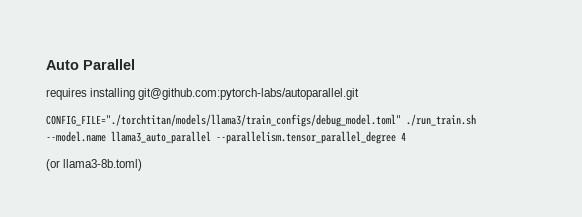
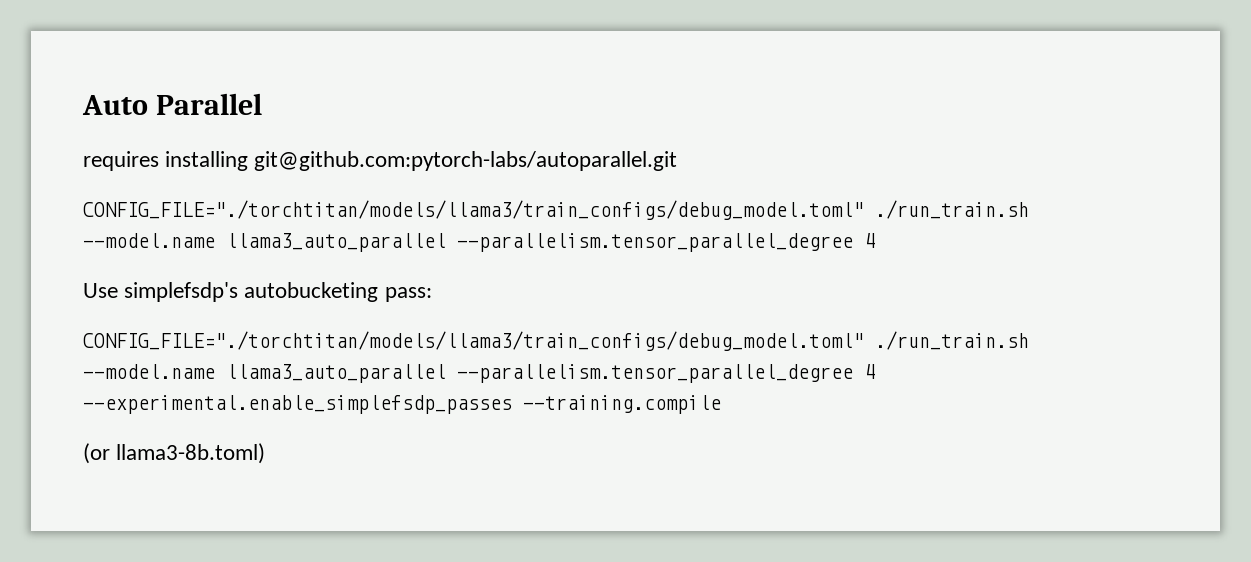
(406, 136) none -> [83,282,432,302] [83,331,1029,351] [83,364,875,383] [83,395,721,414] // Use simplefsdp's autobucketing pass: // CONFIG_FILE="./torchtitan/models/llama3/train_configs/debug_model.toml" ./run_train.sh --model.name llama3_auto_parallel --parallelism.tensor_parallel_degree 4 --experimental.enable_simplefsdp_passes --training.compile

